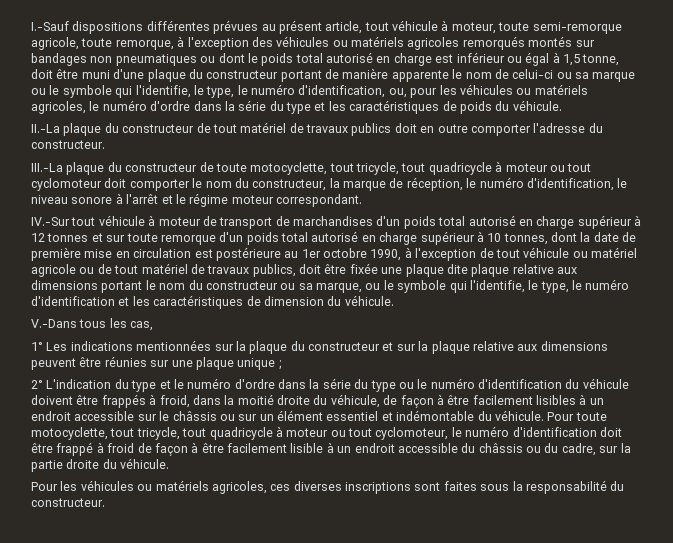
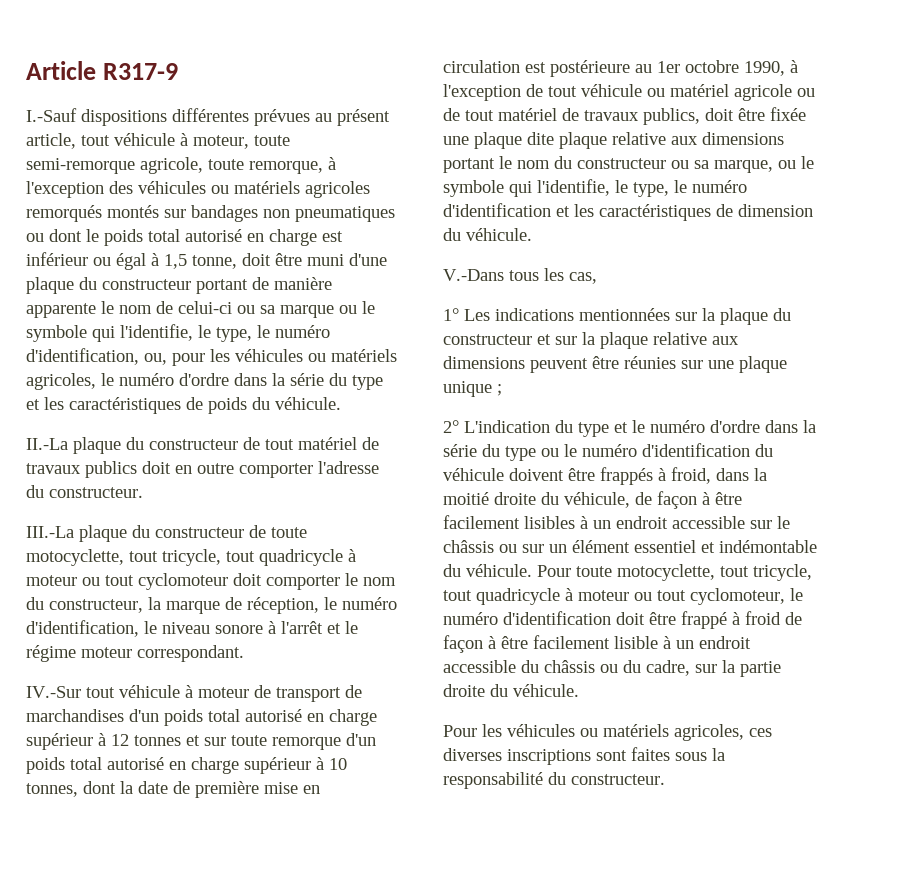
(31, 26) none -> [26,61,179,80] Article R317-9 //

